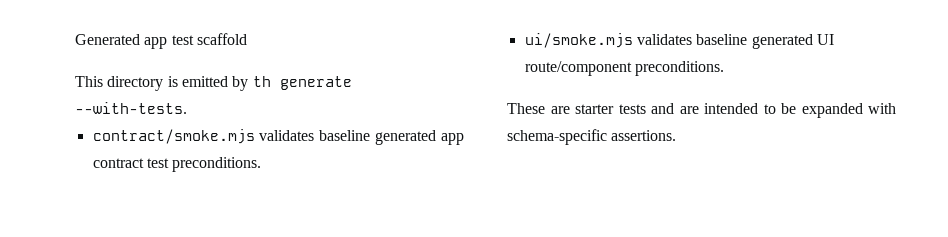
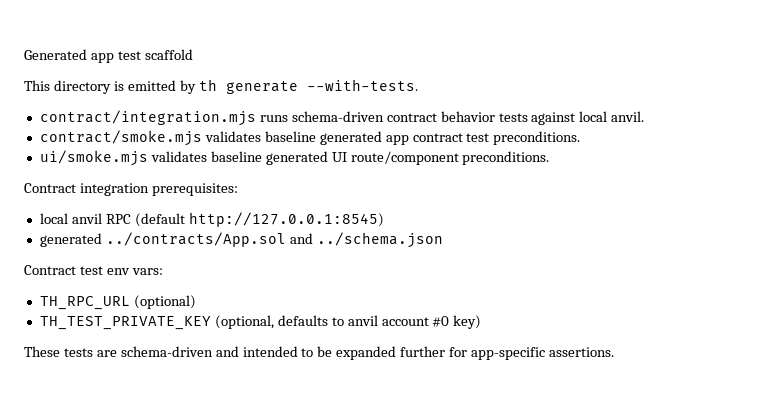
(187, 108) none -> [39,110,645,126] // contract/integration.mjs runs schema-driven contract behavior tests against local anvil.
[507,103,699,114] These are starter tests and are -> [24,183,238,196] [39,212,384,227] [39,232,443,248] [24,265,163,275] [39,295,196,310] [39,315,482,330] [24,346,239,357] Contract integration prerequisites: // local anvil RPC (default http://127.0.0.1:8545) // generated ../contracts/App.sol and ../schema.json // Contract test env vars: // TH_RPC_URL (optional) // TH_TEST_PRIVATE_KEY (optional, defaults to anvil account #0 key) // These tests are schema-driven and
[868,103,896,114] [507,129,607,145] with schema-specific -> [400,346,546,360] further for app-specific

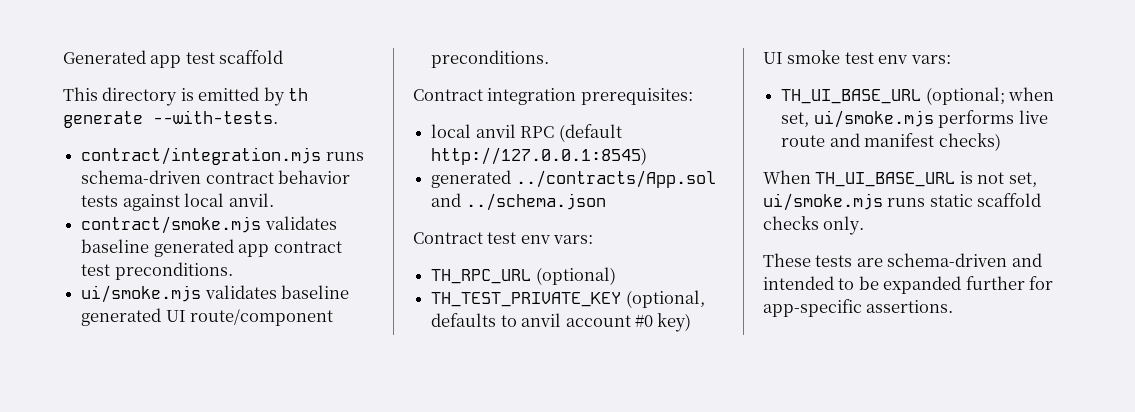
(482, 322) none -> [763,50,951,64] [781,87,1055,105] [781,110,1048,128] [781,133,1001,151] [763,170,1037,187] [763,193,1042,211] [763,216,865,235] // UI smoke test env vars: // TH_UI_BASE_URL (optional; when set, ui/smoke.mjs performs live route and manifest checks) // When TH_UI_BASE_URL is not set, ui/smoke.mjs runs static scaffold checks only.

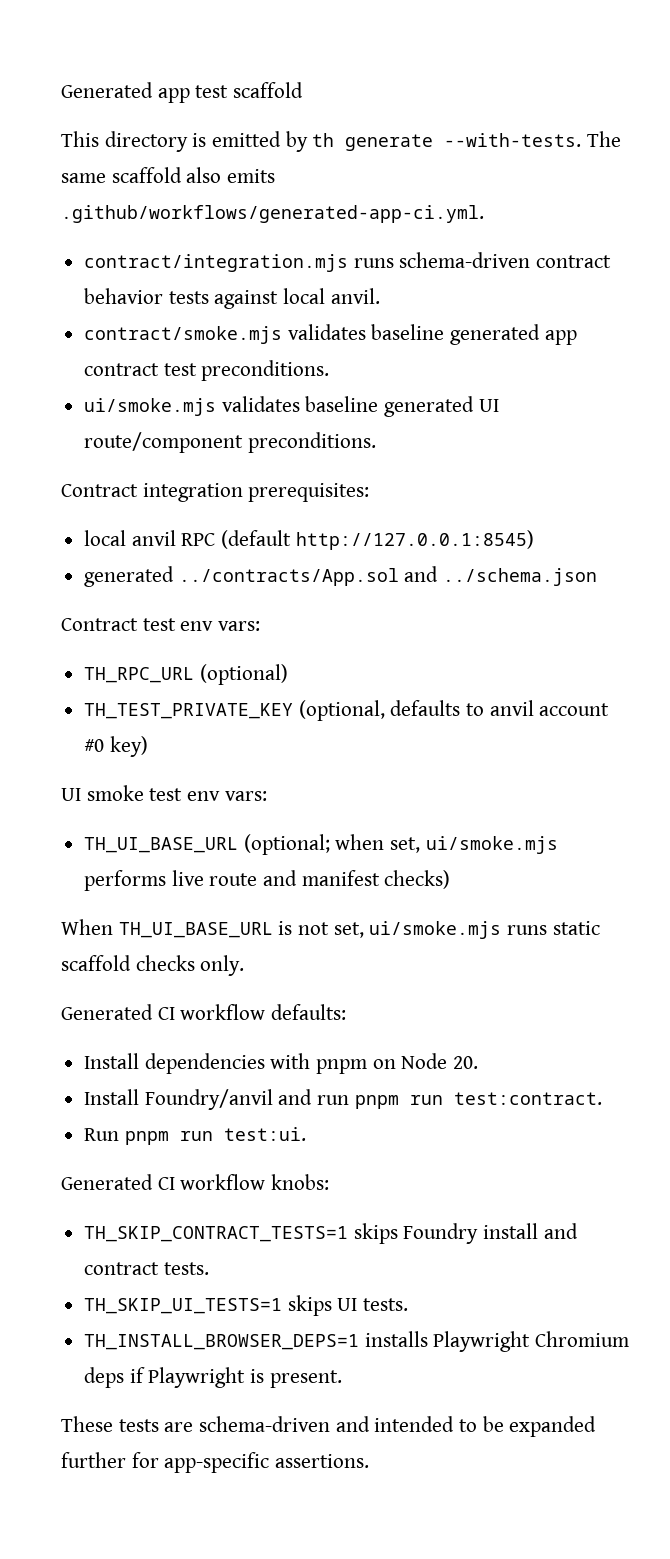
(278, 117) none -> [587,131,622,147] [61,167,276,183] [61,205,484,223] The same scaffold also emits .github/workflows/generated-app-ci.yml.
(865, 225) none -> [61,1004,347,1020] [84,1053,479,1074] [84,1089,602,1110] [84,1127,306,1145] [61,1174,330,1190] [84,1223,578,1244] [84,1262,209,1275] [84,1295,409,1316] [84,1331,630,1352] [84,1367,342,1388] // Generated CI workflow defaults: // Install dependencies with pnpm on Node 20. // Install Foundry/anvil and run pnpm run test:contract. // Run pnpm run test:ui. // Generated CI workflow knobs: // TH_SKIP_CONTRACT_TESTS=1 skips Foundry install and contract tests. // TH_SKIP_UI_TESTS=1 skips UI tests. // TH_INSTALL_BROWSER_DEPS=1 installs Playwright Chromium deps if Playwright is present.

